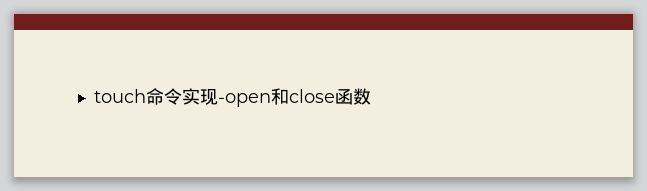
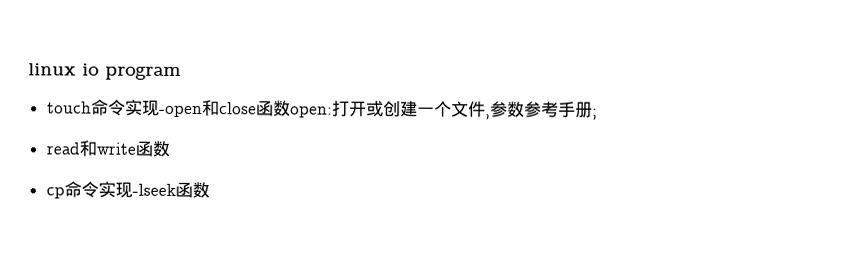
(93, 96) none -> [28,63,181,80] linux io program //
(371, 96) none -> [289,100,598,120] [45,140,170,157] [45,181,210,199] open:打开或创建一个文件,参数参考手册; // read和write函数 // cp命令实现-lseek函数

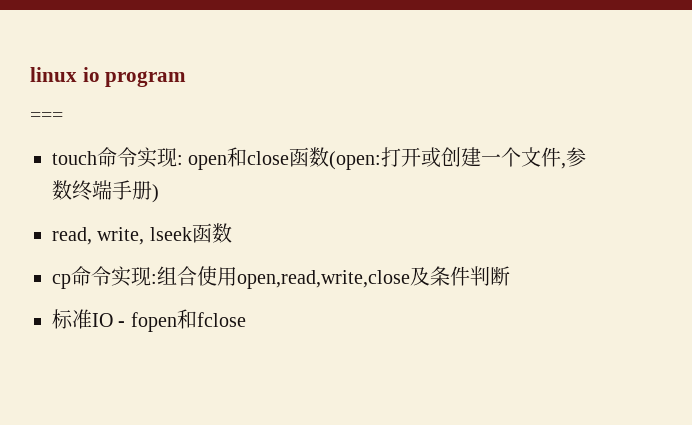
(181, 72) none -> [30,112,63,122] // ===
[158,104,203,118] -open -> [177,155,228,170] : open
[289,105,333,118] open: -> [329,151,382,170] (open:
[523,101,598,120] [45,140,170,157] [45,181,210,199] 参考手册; // read和write函数 // cp命令实现-lseek函数 -> [72,180,159,203] [52,223,232,245] [52,266,510,289] [52,309,246,332] 终端手册) // read, write, lseek函数 // cp命令实现:组合使用open,read,write,close及条件判断 // 标准IO - fopen和fclose

